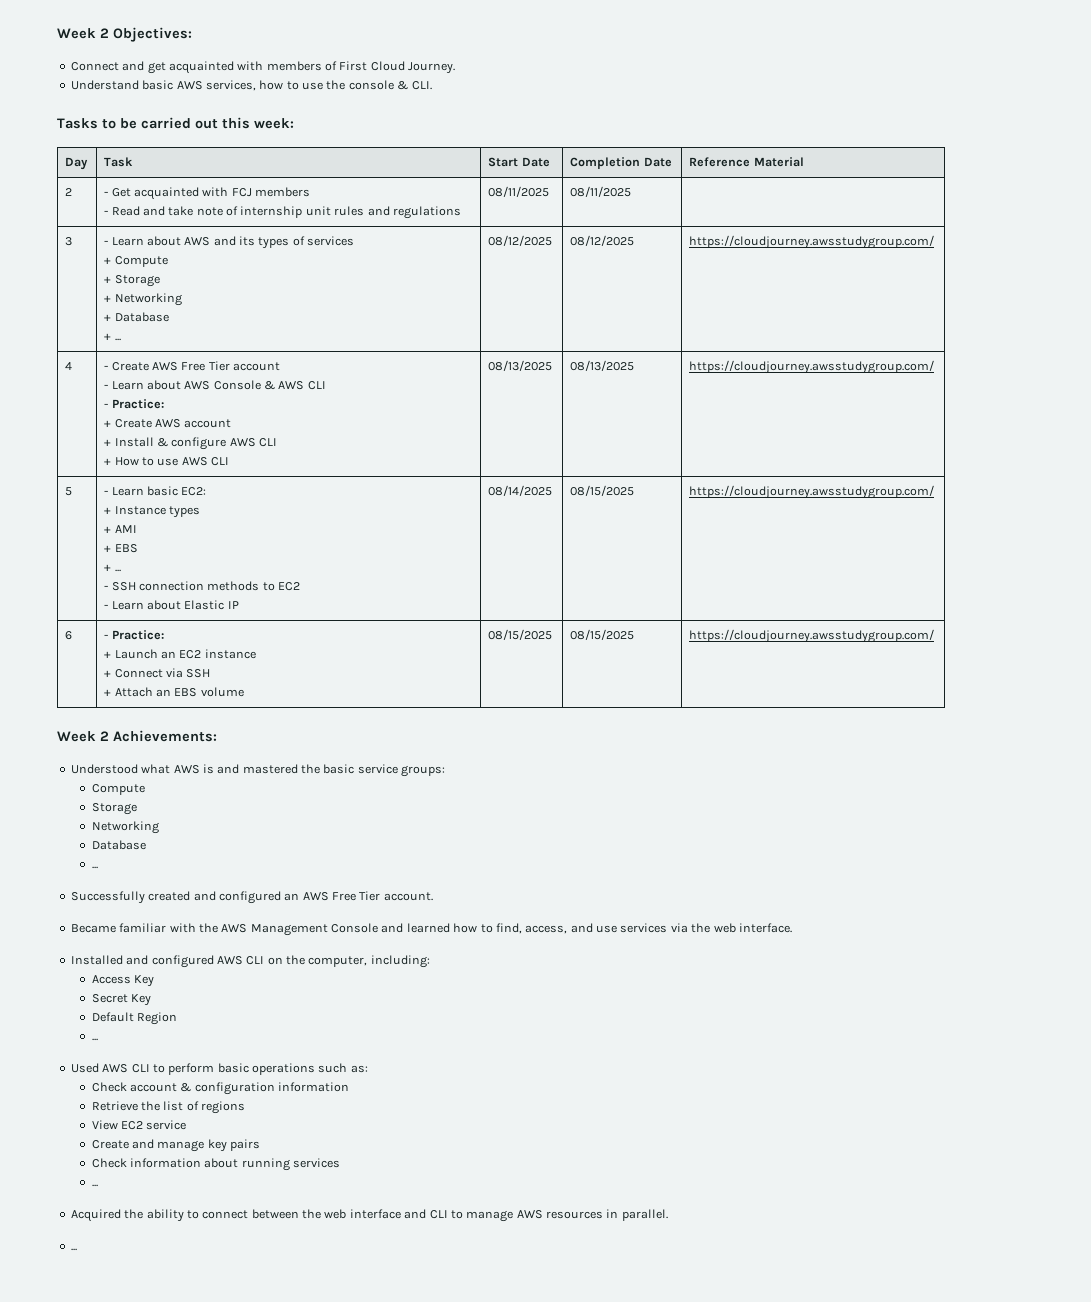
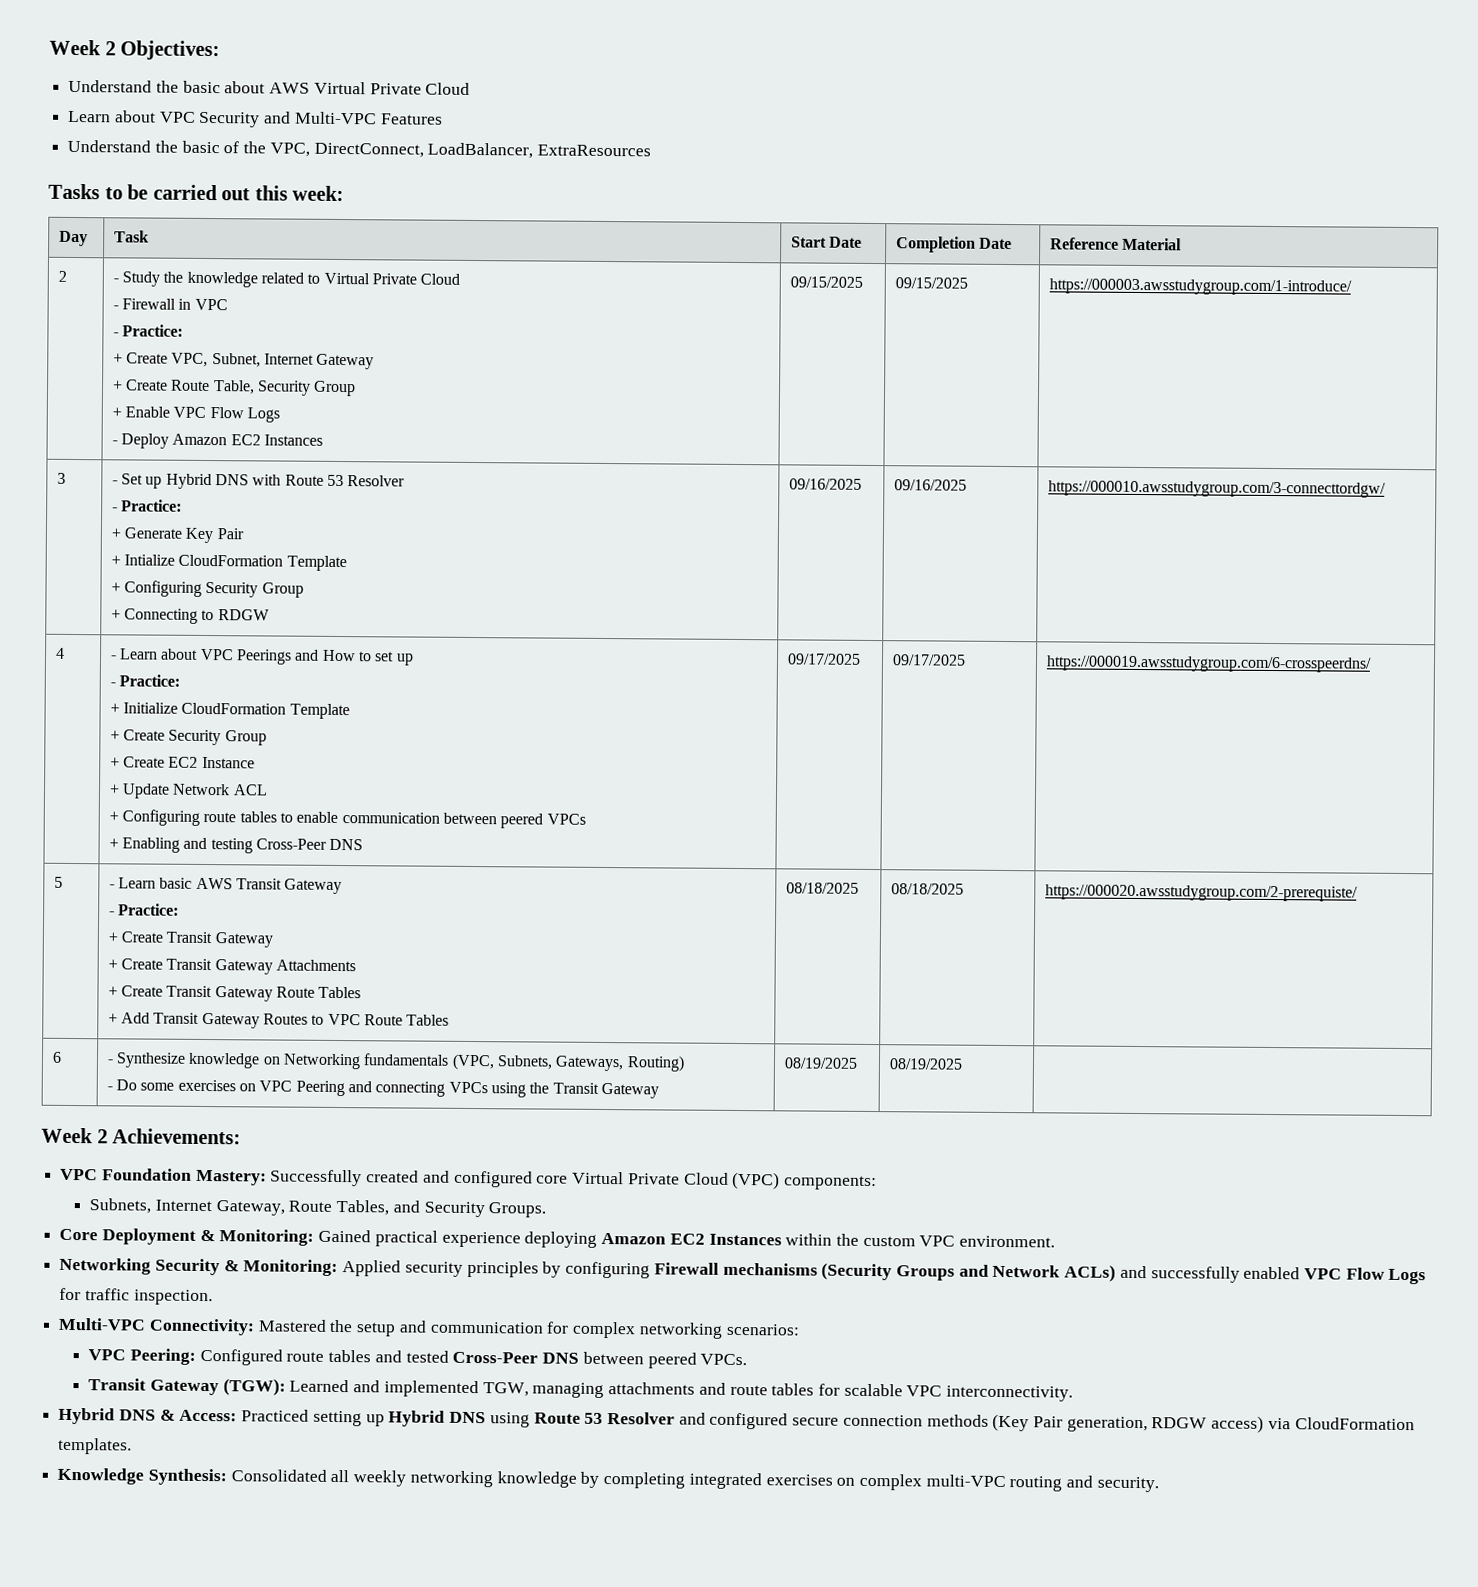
[70,61,456,74] [70,80,432,91] Connect and get acquainted with members of First Cloud Journey. // Understand basic AWS services, how to use the console & CLI. -> [68,79,471,95] [68,110,443,128] [67,139,652,159] Understand the basic about AWS Virtual Private Cloud // Learn about VPC Security and Multi-VPC Features // Understand the basic of the VPC, DirectConnect, LoadBalancer, ExtraResources
[111,187,311,200] [104,206,461,219] [488,186,550,197] [570,186,632,197] [65,237,73,246] [104,236,355,249] [104,256,168,267] [104,275,160,287] [104,293,182,306] [104,312,169,322] [104,333,121,341] [488,235,553,246] [570,235,635,246] [689,235,935,249] [65,362,73,370] [104,361,281,371] [104,380,326,390] [104,399,164,409] [104,419,232,428] [104,437,278,450] [104,457,230,466] [488,360,553,371] [570,360,635,371] [689,360,935,374] [65,487,73,496] [104,486,207,496] [104,506,200,518] [104,525,137,533] [104,544,138,553] [104,564,121,572] [104,581,301,591] [104,600,239,610] [488,485,553,496] [570,485,635,496] [689,485,935,499] [65,631,73,640] [104,630,164,640] [104,649,256,659] [104,668,211,678] [104,687,244,697] [488,629,553,640] [570,629,635,640] [689,629,935,643] [57,730,217,742] [70,764,446,777] [91,784,145,795] [91,803,137,815] [91,821,159,834] [91,840,146,850] [91,866,98,869] [70,891,433,904] [70,923,792,936] [70,955,430,968] [91,975,154,987] [91,994,151,1006] [91,1012,177,1025] [91,1038,98,1041] [70,1063,368,1075] [91,1082,350,1095] [91,1101,246,1114] [91,1120,187,1130] [91,1139,261,1152] [91,1158,341,1171] [91,1184,98,1187] [70,1209,668,1222] [70,1248,77,1251] Get acquainted with FCJ members // - Read and take note of internship unit rules and regulations | 08/11/2025 | 08/11/2025 | // 3 | - Learn about AWS and its types of services // + Compute // + Storage // + Networking // + Database // + ... | 08/12/2025 | 08/12/2025 | https://cloudjourney.awsstudygroup.com/ // 4 | - Create AWS Free Tier account // - Learn about AWS Console & AWS CLI // - Practice: // + Create AWS account // + Install & configure AWS CLI // + How to use AWS CLI | 08/13/2025 | 08/13/2025 | https://cloudjourney.awsstudygroup.com/ // 5 | - Learn basic EC2: // + Instance types // + AMI // + EBS // + ... // - SSH connection methods to EC2 // - Learn about Elastic IP | 08/14/2025 | 08/15/2025 | https://cloudjourney.awsstudygroup.com/ // 6 | - Practice: // + Launch an EC2 instance // + Connect via SSH // + Attach an EBS volume | 08/15/2025 | 08/15/2025 | https://cloudjourney.awsstudygroup.com/ // Week 2 Achievements: // Understood what AWS is and mastered the basic service groups: // Compute // Storage // Networking // Database // ... // Successfully created and configured an AWS Free Tier account. // Became familiar with the AWS Management Console and learned how to find, access, and use services via the web interface. // Installed and configured AWS CLI on the computer, including: // Access Key // Secret Key // Default Region // ... // Used AWS CLI to perform basic operations such as: // Check account & configuration information // Retrieve the list of regions // View EC2 service // Create and manage key pairs // Check information about running services // ... // Acquired the ability to connect between the web interface and CLI to manage AWS resources in parallel. // ... -> [122,271,461,288] [112,298,228,311] [112,324,184,337] [112,352,375,370] [112,379,357,397] [111,406,280,423] [111,433,323,449] [789,276,863,288] [894,277,968,289] [1048,278,1352,296] [56,472,66,484] [111,473,406,490] [111,499,183,512] [110,527,244,544] [110,554,347,572] [110,580,304,598] [110,608,270,624] [788,478,862,490] [893,479,967,491] [1047,480,1386,498] [54,647,65,659] [109,648,414,666] [109,674,181,687] [109,702,350,720] [109,729,267,746] [109,756,255,769] [108,783,268,799] [108,809,586,829] [108,837,364,854] [786,653,861,665] [891,654,966,666] [1045,655,1372,673] [53,876,63,888] [108,877,343,895] [108,903,180,916] [107,931,273,948] [107,958,356,975] [107,985,362,1002] [107,1012,450,1029] [785,882,859,894] [890,883,964,895] [1044,884,1358,902] [51,1051,62,1063] [106,1052,685,1072] [106,1079,659,1099] [783,1057,858,1069] [888,1058,963,1070] [41,1127,242,1145] [60,1168,877,1191] [89,1198,547,1218] [59,1228,1056,1248] [59,1257,1427,1285] [59,1287,213,1306] [58,1317,800,1339] [88,1348,748,1369] [88,1378,1074,1402] [58,1407,1415,1433] [58,1437,133,1455] [57,1467,1159,1493] Study the knowledge related to Virtual Private Cloud // - Firewall in VPC // - Practice: // + Create VPC, Subnet, Internet Gateway // + Create Route Table, Security Group // + Enable VPC Flow Logs // - Deploy Amazon EC2 Instances | 09/15/2025 | 09/15/2025 | https://000003.awsstudygroup.com/1-introduce/ // 3 | - Set up Hybrid DNS with Route 53 Resolver // - Practice: // + Generate Key Pair // + Intialize CloudFormation Template // + Configuring Security Group // + Connecting to RDGW | 09/16/2025 | 09/16/2025 | https://000010.awsstudygroup.com/3-connecttordgw/ // 4 | - Learn about VPC Peerings and How to set up // - Practice: // + Initialize CloudFormation Template // + Create Security Group // + Create EC2 Instance // + Update Network ACL // + Configuring route tables to enable communication between peered VPCs // + Enabling and testing Cross-Peer DNS | 09/17/2025 | 09/17/2025 | https://000019.awsstudygroup.com/6-crosspeerdns/ // 5 | - Learn basic AWS Transit Gateway // - Practice: // + Create Transit Gateway // + Create Transit Gateway Attachments // + Create Transit Gateway Route Tables // + Add Transit Gateway Routes to VPC Route Tables | 08/18/2025 | 08/18/2025 | https://000020.awsstudygroup.com/2-prerequiste/ // 6 | - Synthesize knowledge on Networking fundamentals (VPC, Subnets, Gateways, Routing) // - Do some exercises on VPC Peering and connecting VPCs using the Transit Gateway | 08/19/2025 | 08/19/2025 | // Week 2 Achievements: // VPC Foundation Mastery: Successfully created and configured core Virtual Private Cloud (VPC) components: // Subnets, Internet Gateway, Route Tables, and Security Groups. // Core Deployment & Monitoring: Gained practical experience deploying Amazon EC2 Instances within the custom VPC environment. // Networking Security & Monitoring: Applied security principles by configuring Firewall mechanisms (Security Groups and Network ACLs) and successfully enabled VPC Flow Logs for traffic inspection. // Multi-VPC Connectivity: Mastered the setup and communication for complex networking scenarios: // VPC Peering: Configured route tables and tested Cross-Peer DNS between peered VPCs. // Transit Gateway (TGW): Learned and implemented TGW, managing attachments and route tables for scalable VPC interconnectivity. // Hybrid DNS & Access: Practiced setting up Hybrid DNS using Route 53 Resolver and configured secure connection methods (Key Pair generation, RDGW access) via CloudFormation templates. // Knowledge Synthesis: Consolidated all weekly networking knowledge by completing integrated exercises on complex multi-VPC routing and security.

